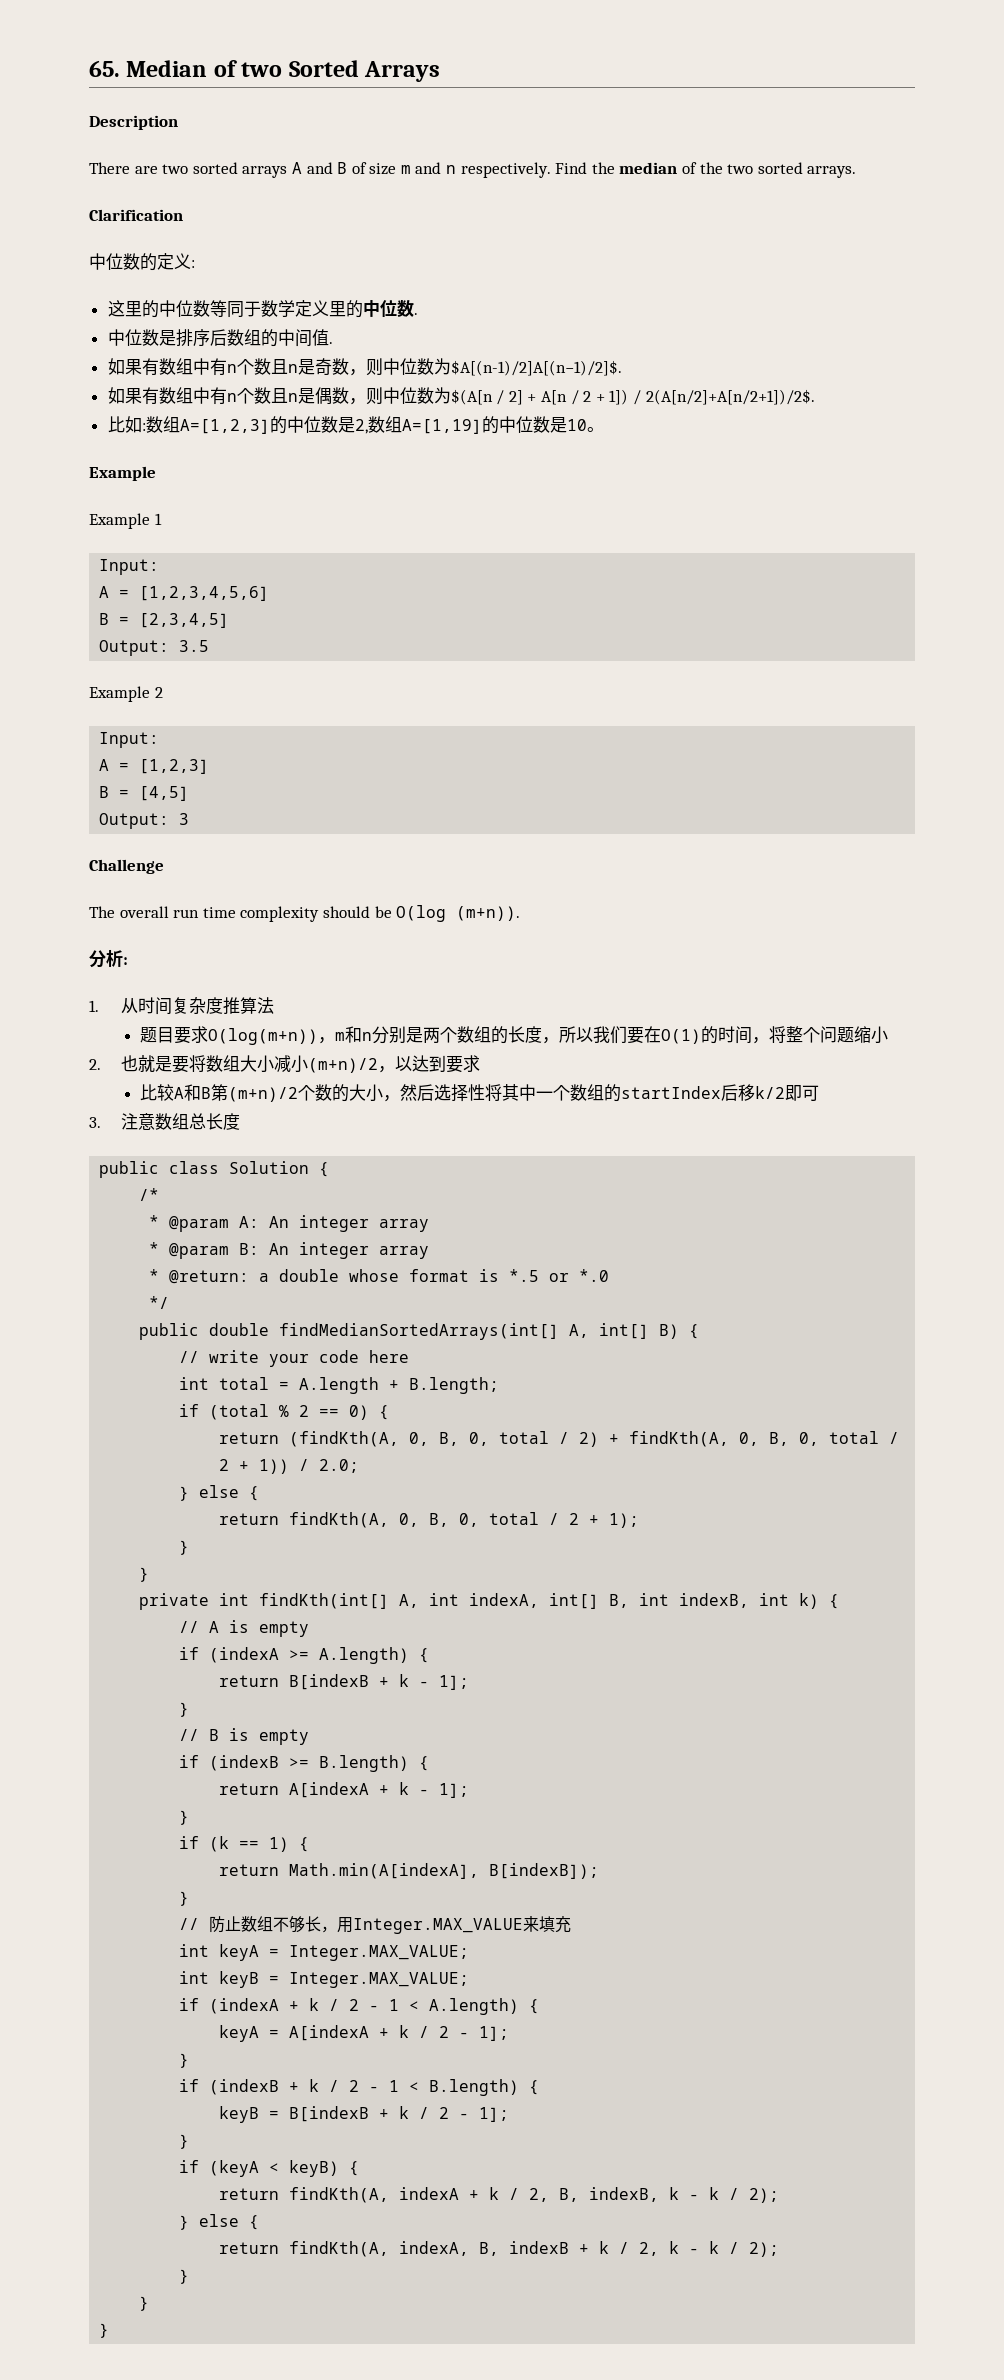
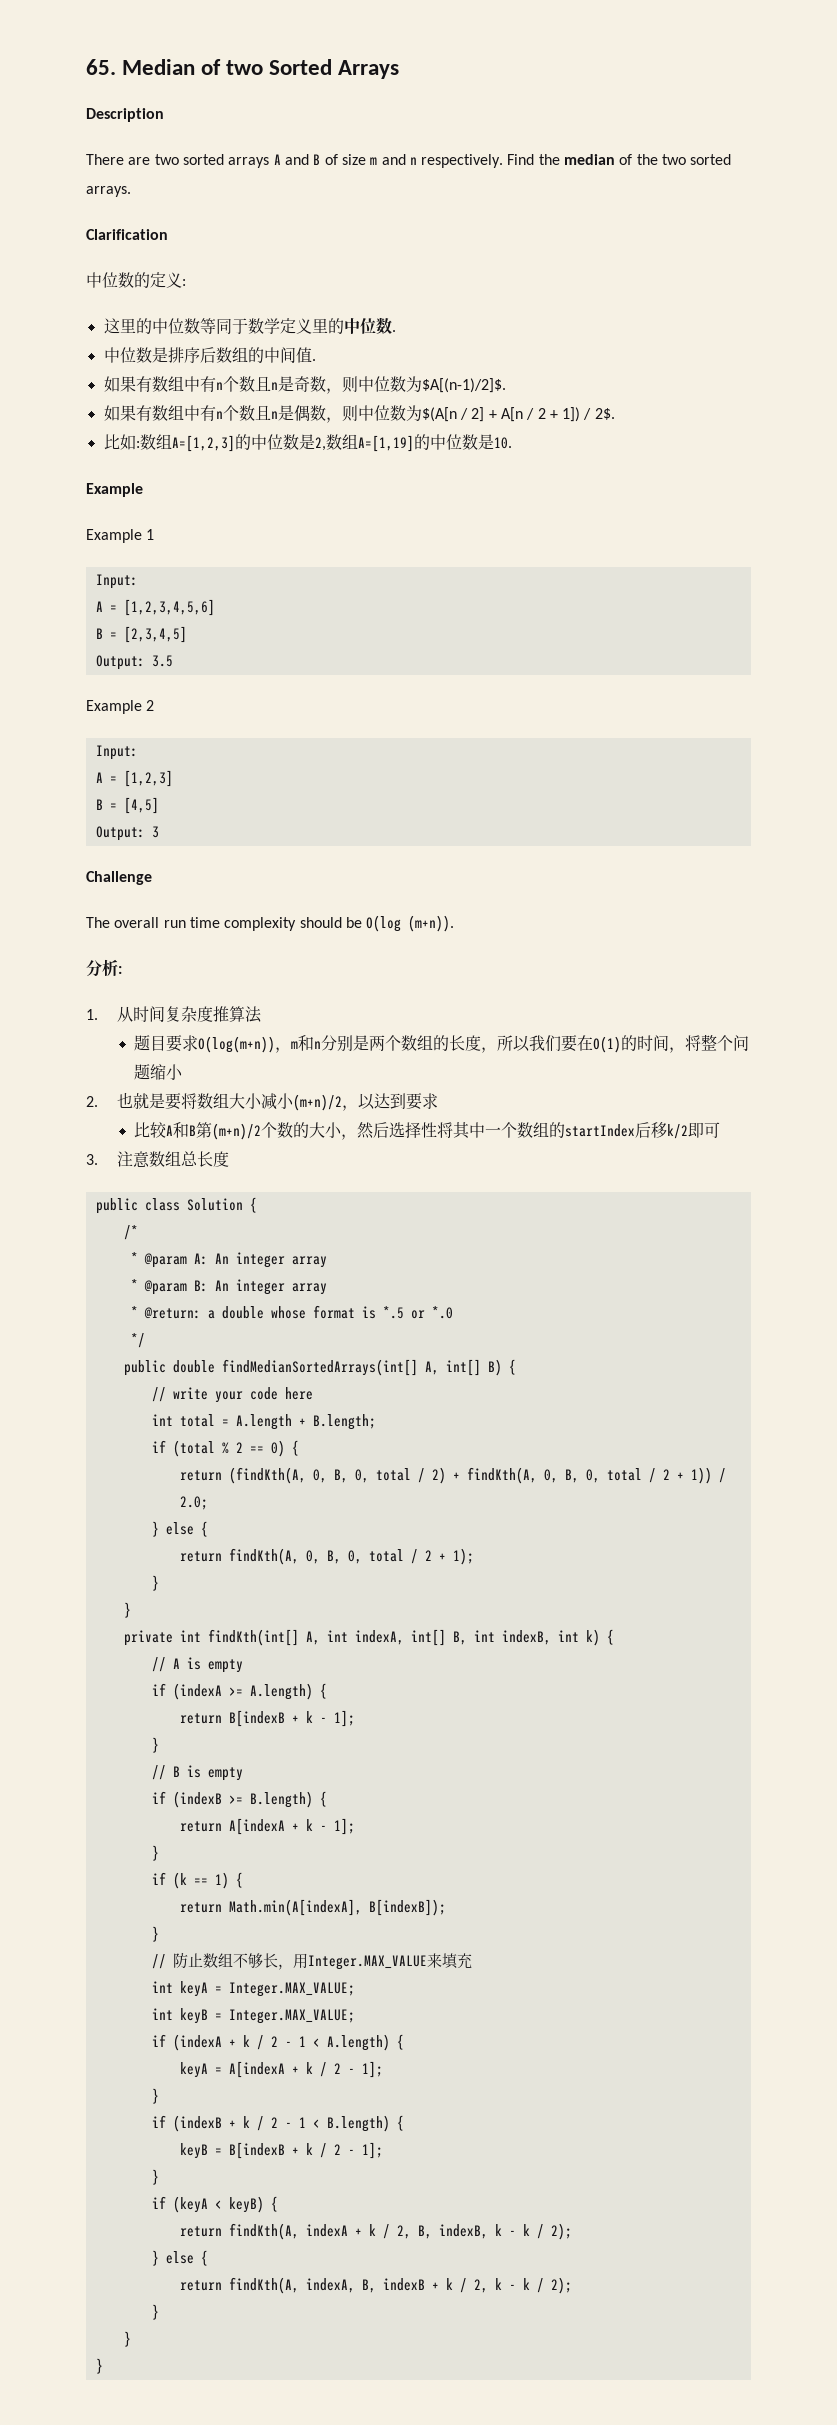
[450,360,622,376] $A[(n-1)/2]A[(n−1)/2]$. -> [421,378,506,393] $A[(n-1)/2]$.
[645,389,815,405] 2(A[n/2]+A[n/2+1])/2$. -> [594,408,615,420] 2$.
[566,419,604,432] 10。 -> [493,437,512,449] 10.

